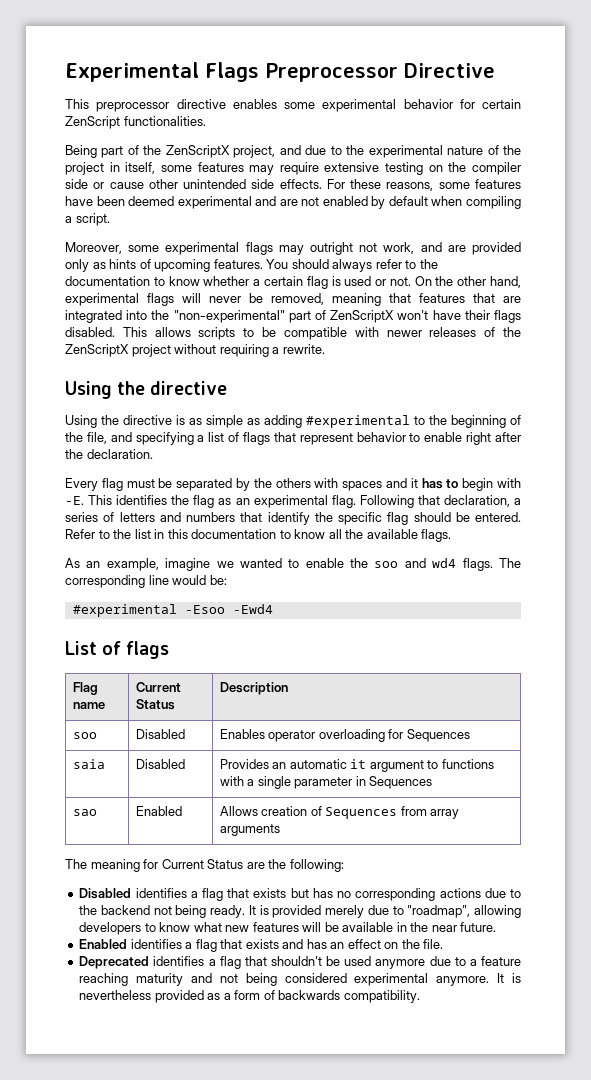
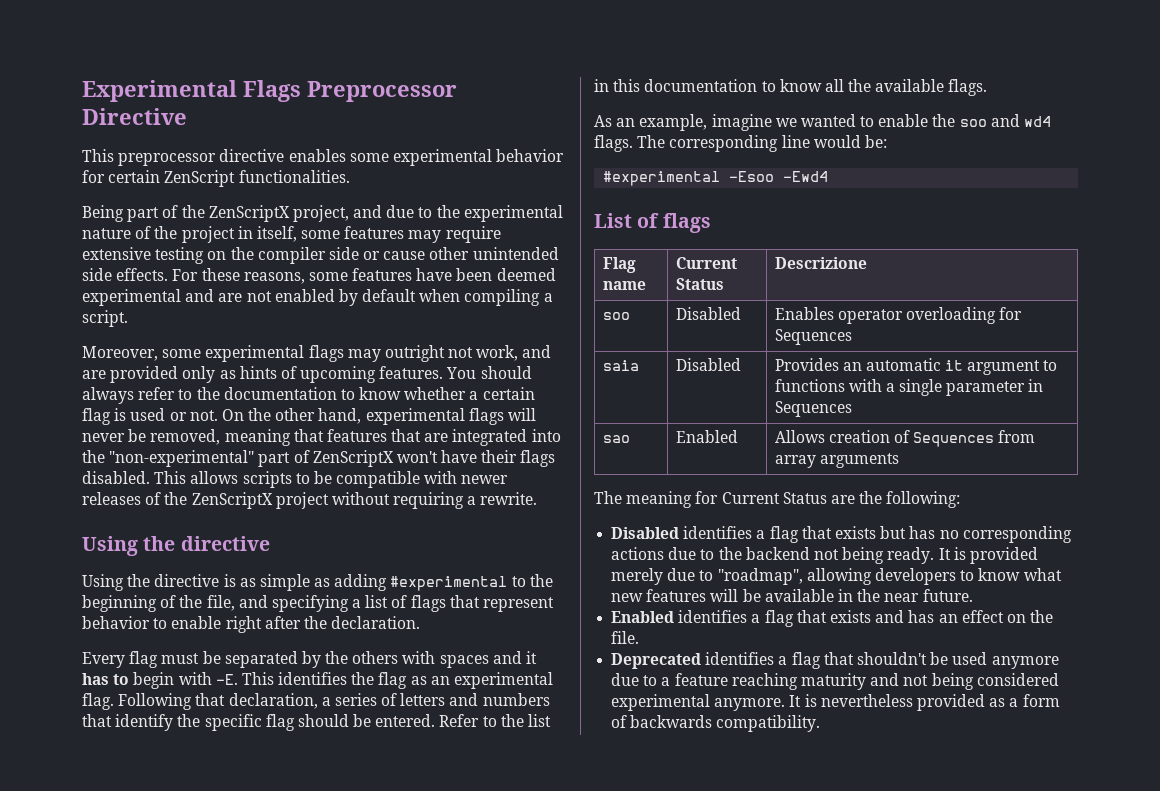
[219,682,288,695] Description -> [774,257,867,269] Descrizione

